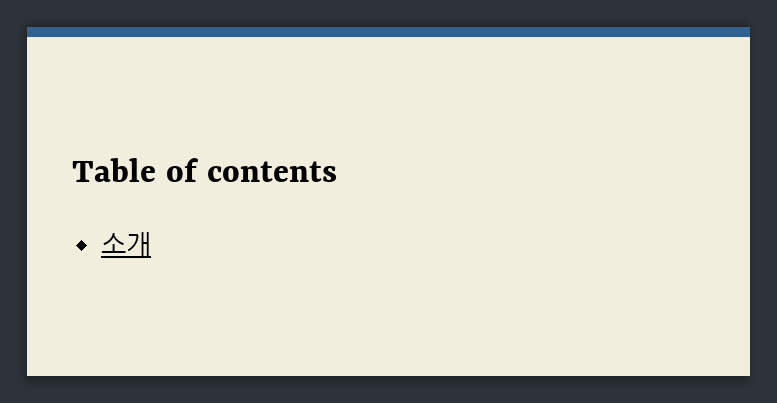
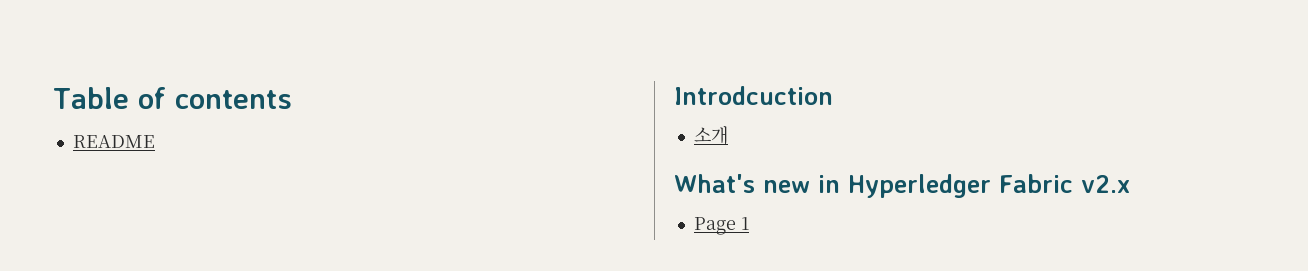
(337, 171) none -> [72,135,155,148] [674,86,833,105] // README // Introdcuction
(152, 244) none -> [674,174,1130,198] [693,217,749,235] // What's new in Hyperledger Fabric v2.x // Page 1

